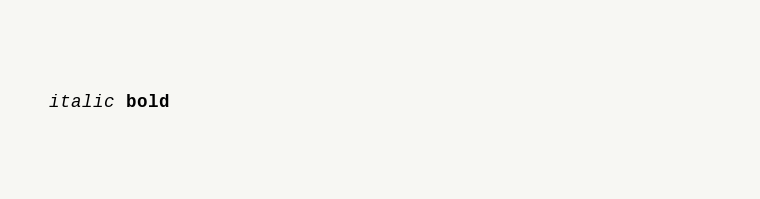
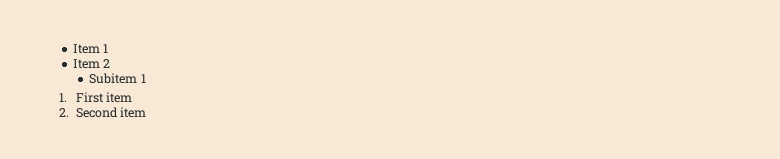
[49,94,170,107] italic bold -> [72,44,109,54] [72,59,111,69] [89,73,146,84] [59,92,133,103] [59,107,147,118] Item 1 // Item 2 // Subitem 1 // 1. First item // 2. Second item

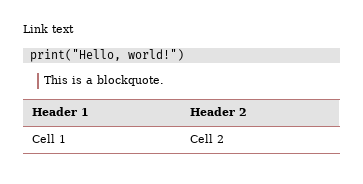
[72,44,109,54] [72,59,111,69] [89,73,146,84] [59,92,133,103] [59,107,147,118] Item 1 // Item 2 // Subitem 1 // 1. First item // 2. Second item -> [23,24,74,33] [29,49,184,62] [44,75,165,86] [31,107,89,116] [189,107,247,116] [31,134,66,143] [189,134,224,143] Link text // print("Hello, world!") // This is a blockquote. // Header 1 | Header 2 // Cell 1 | Cell 2

